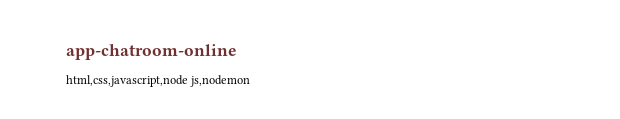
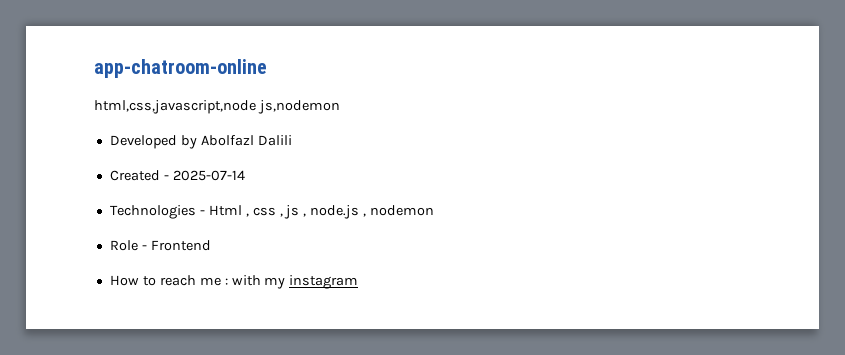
(251, 81) none -> [109,135,292,149] [109,170,245,181] [109,205,435,219] [109,240,211,251] [109,275,359,289] // Developed by Abolfazl Dalili // Created - 2025-07-14 // Technologies - Html , css , js , node.js , nodemon // Role - Frontend // How to reach me : with my instagram

